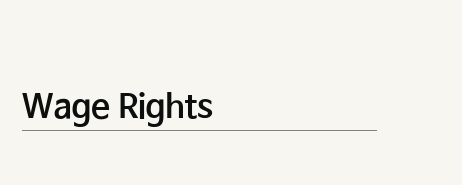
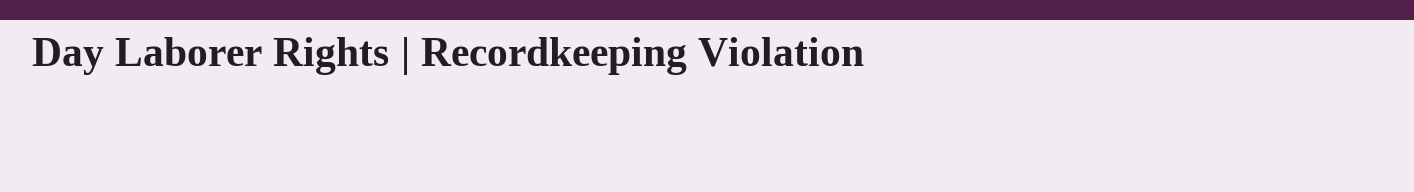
[22,92,213,127] Wage Rights -> [32,37,865,75] Day Laborer Rights | Recordkeeping Violation

